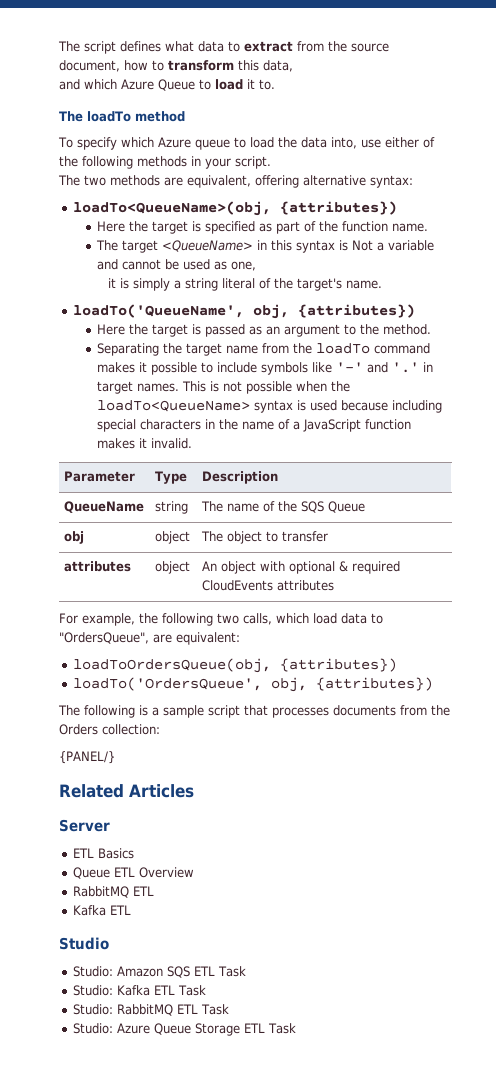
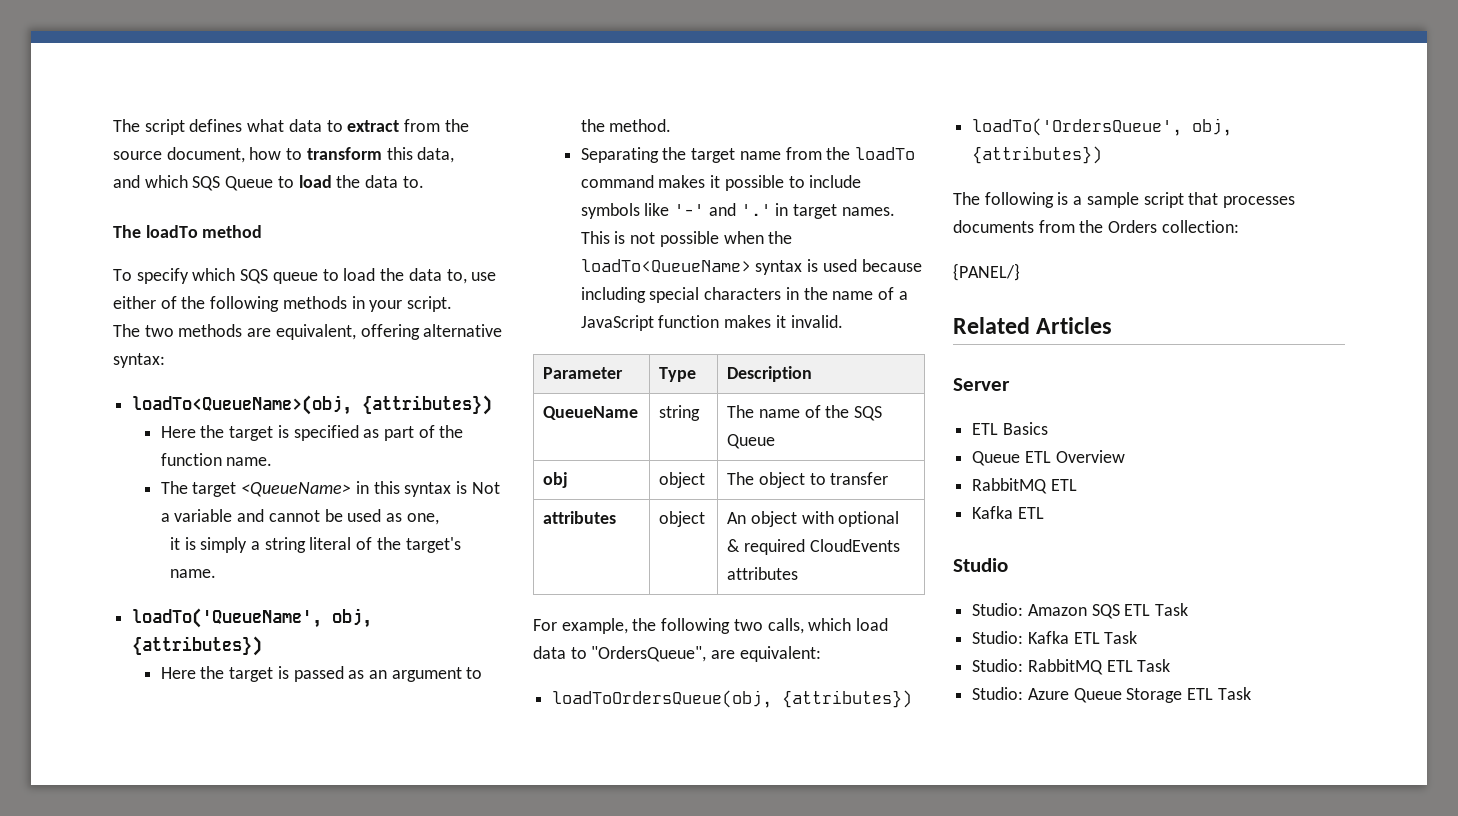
[121,79,154,90] Azure -> [192,176,221,191] SQS
[247,79,255,89] it -> [336,175,399,188] the data
[157,137,191,148] Azure -> [240,269,269,284] SQS
[330,137,357,149] into, -> [446,269,467,284] to,

